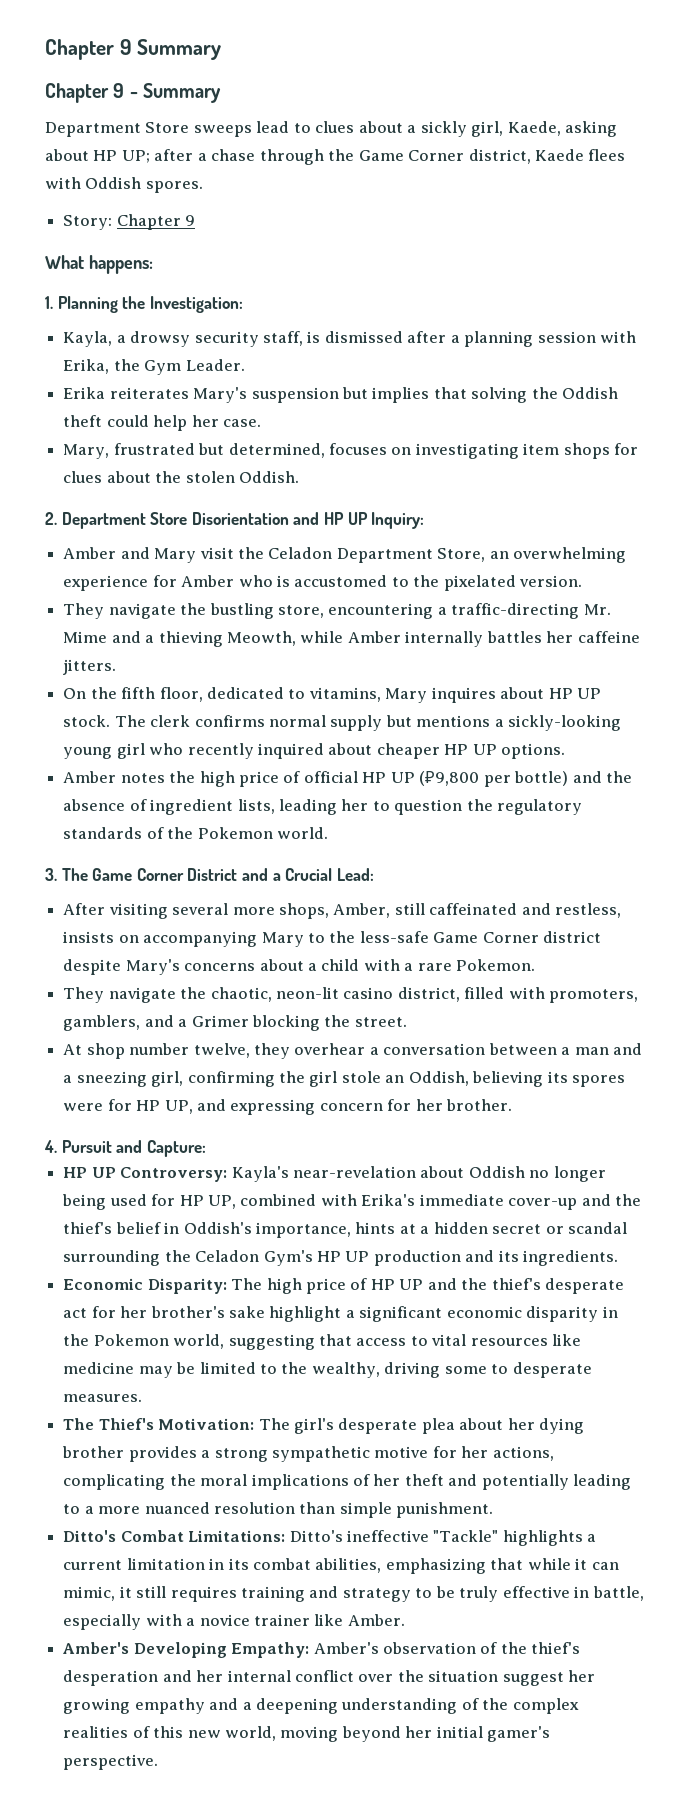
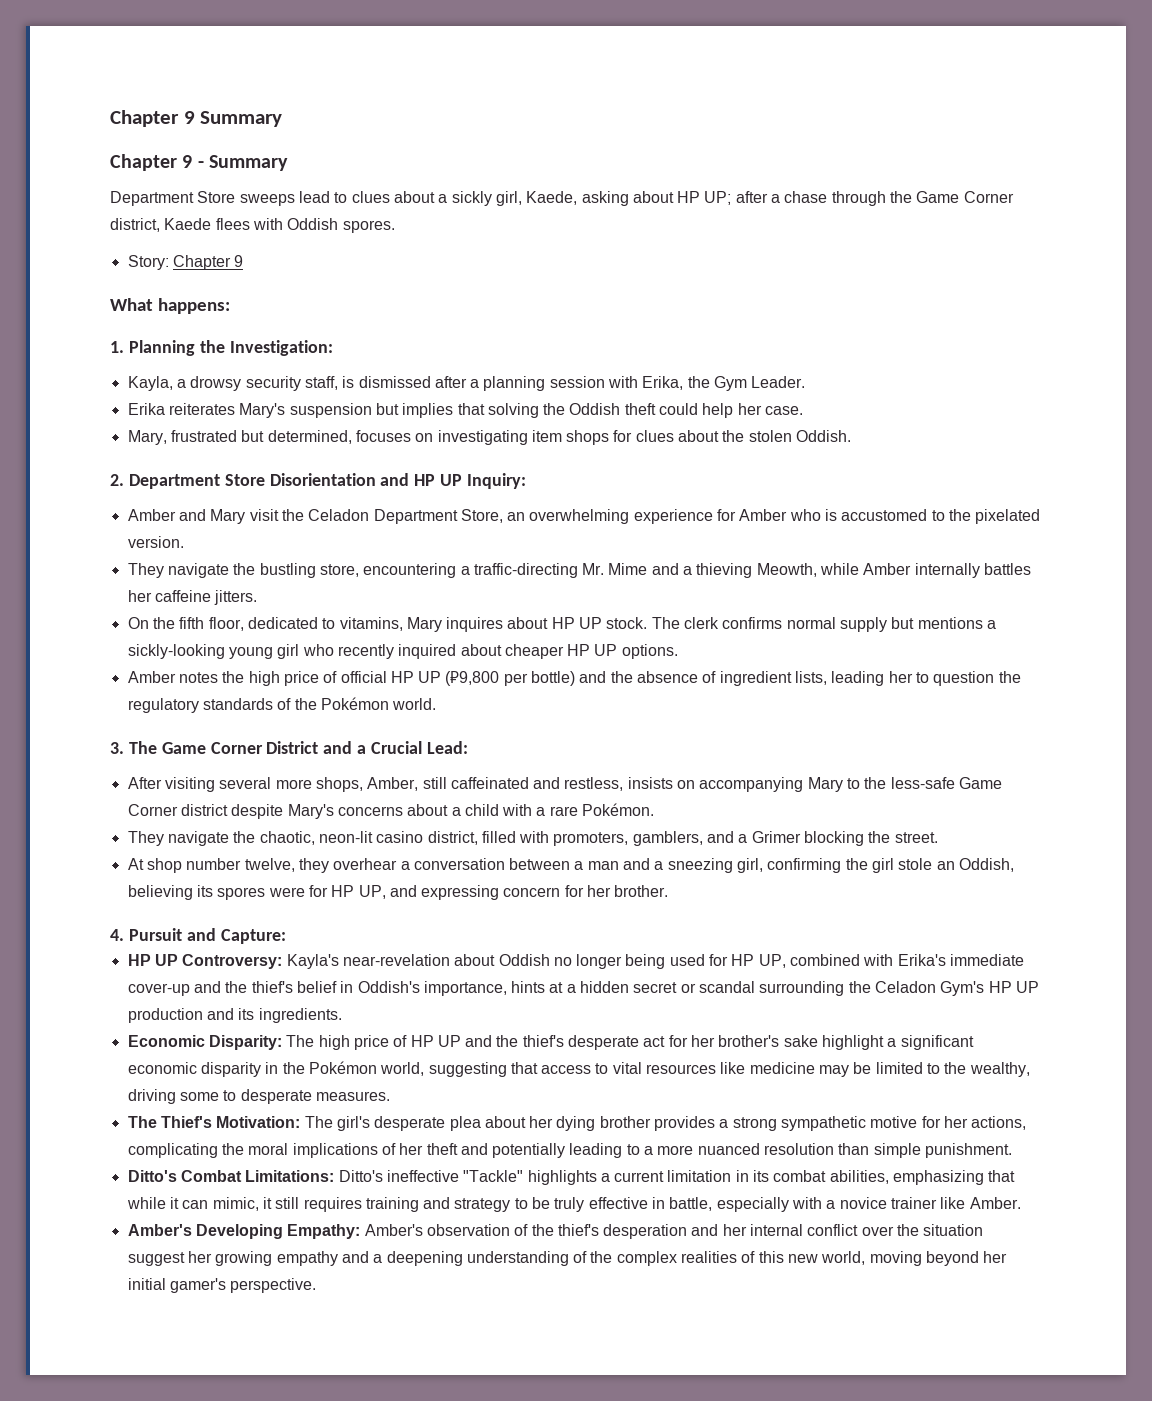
[197,827,273,839] Pokemon -> [320,697,389,710] Pokémon
[456,959,536,971] Pokemon. -> [582,803,655,816] Pokémon.
[93,1334,169,1346] Pokemon -> [308,1061,377,1074] Pokémon

